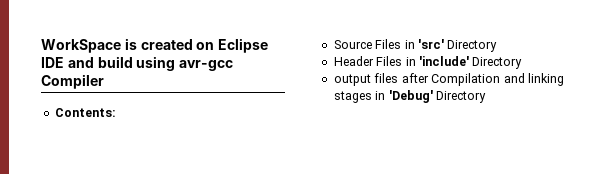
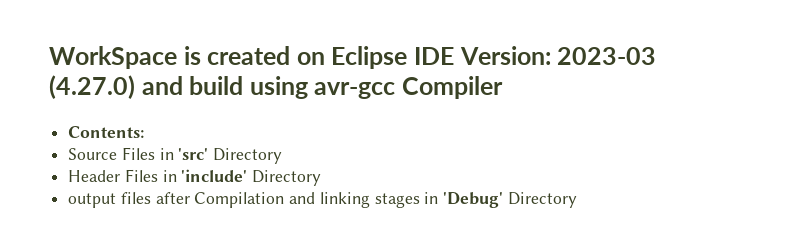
(64, 62) none -> [459,46,657,65] [49,75,135,99] Version: 2023-03 (4.27.0)

